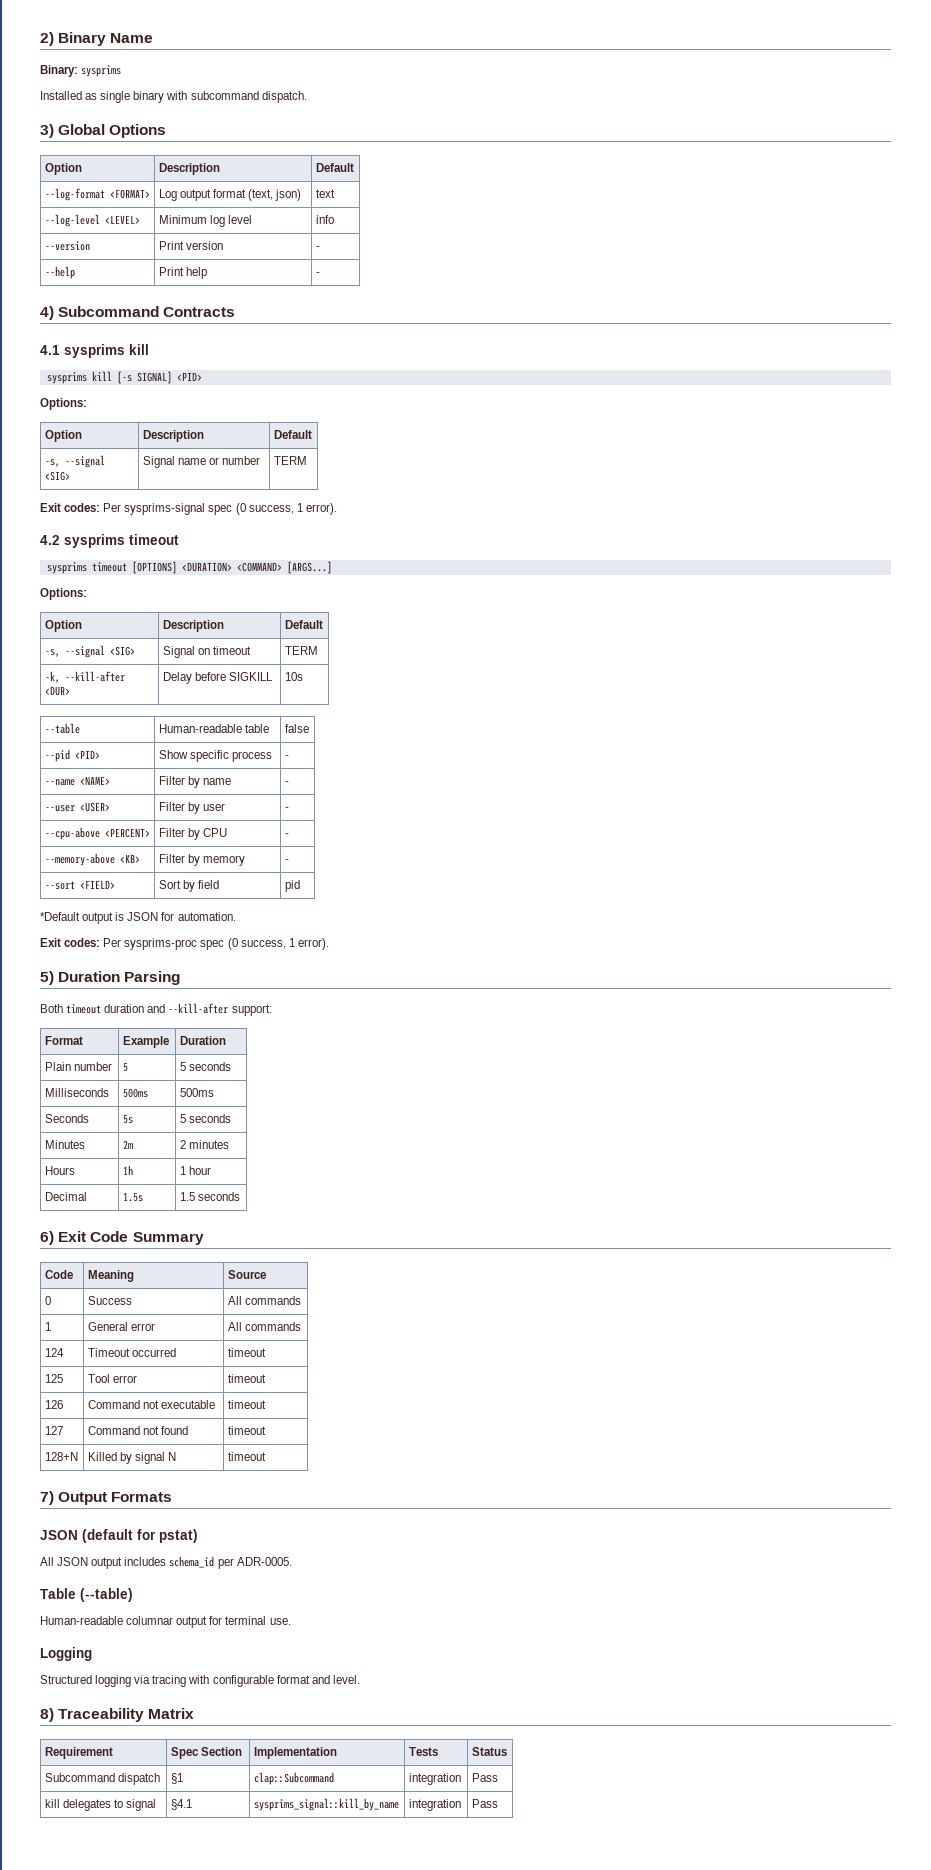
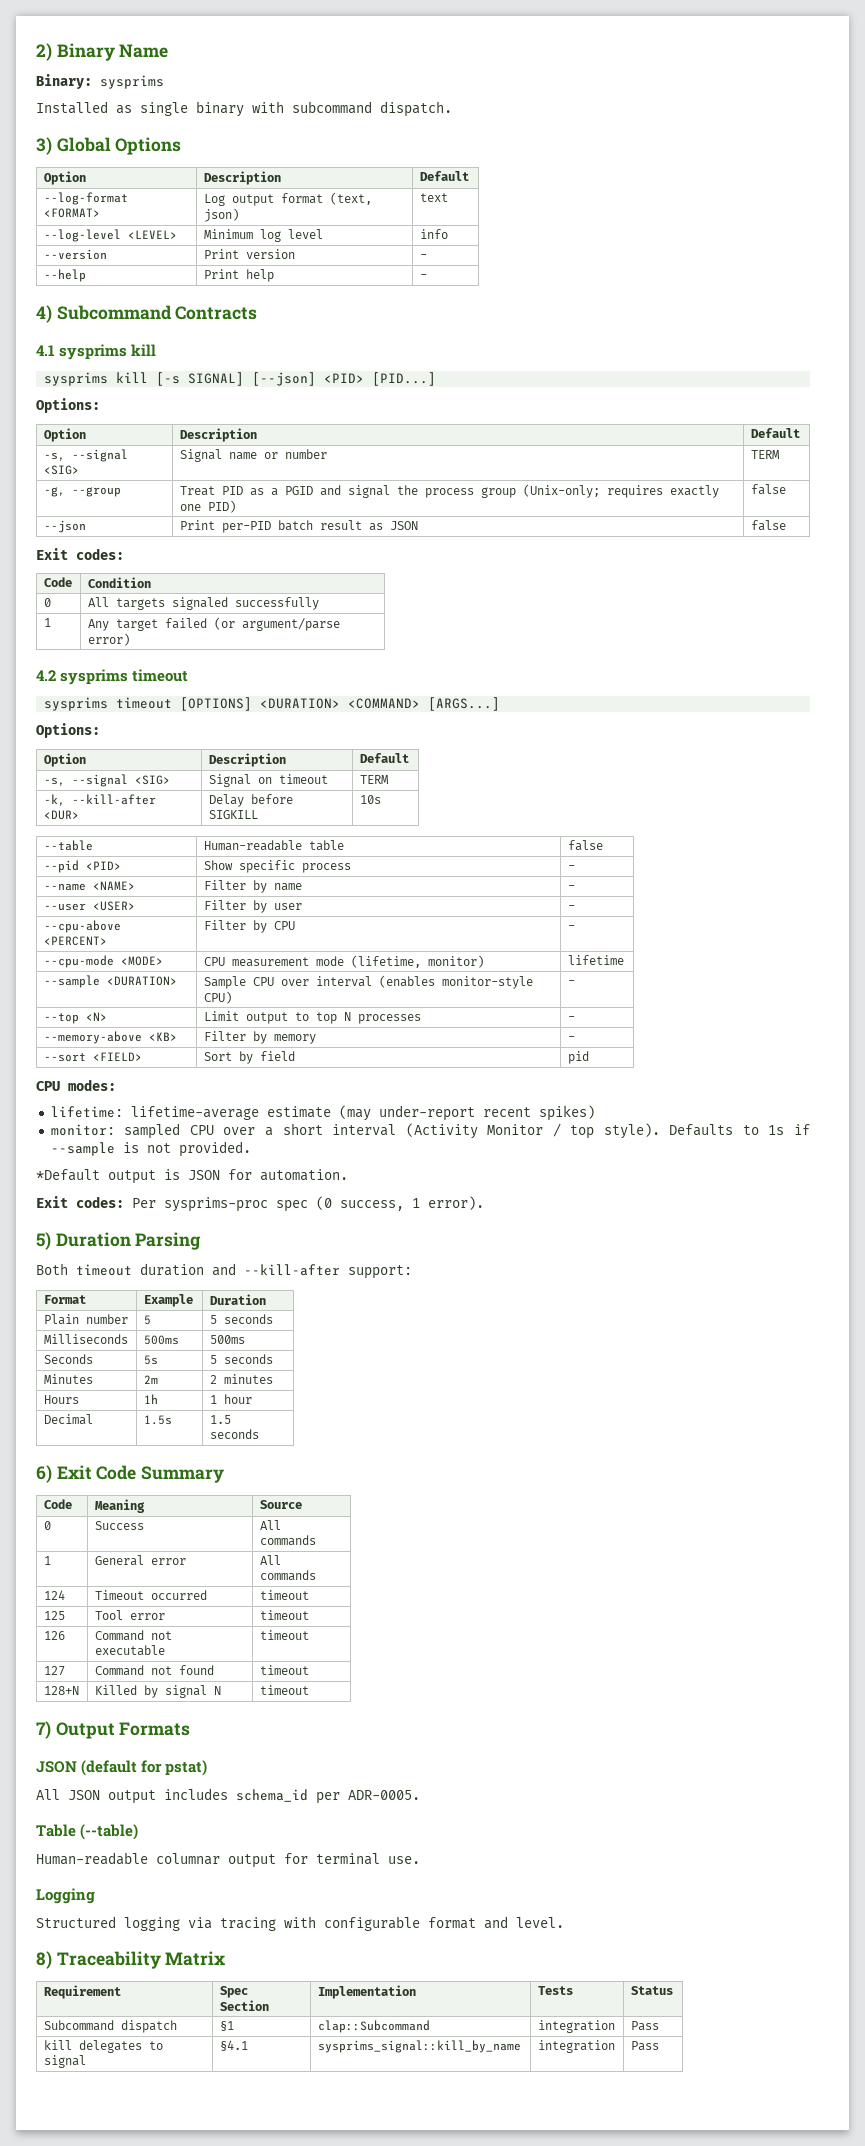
[176,372,202,381] <PID> -> [252,372,437,386] [--json] <PID> [PID...]
[40,503,337,515] // Exit codes: Per sysprims-signal spec (0 success, 1 error). -> [43,487,121,497] [179,484,719,498] [179,500,236,513] [750,484,786,495] [43,520,86,533] [179,520,418,533] [750,520,786,531] [36,548,124,560] [43,577,72,587] [87,577,151,588] [43,598,51,607] [87,597,319,610] [43,618,51,627] [87,617,340,631] [87,633,130,646] // -g, --group | Treat PID as a PGID and signal the process group (Unix-only; requires exactly one PID) | false // --json | Print per-PID batch result as JSON | false // Exit codes: // Code | Condition // 0 | All targets signaled successfully // 1 | Any target failed (or argument/parse error)
(289, 835) none -> [43,955,163,968] [203,955,484,968] [567,955,624,965] [43,975,177,988] [203,975,533,989] [203,991,232,1004] [567,980,575,985] [43,1012,107,1024] [203,1011,421,1024] [567,1016,575,1021] // --cpu-mode <MODE> | CPU measurement mode (lifetime, monitor) | lifetime // --sample <DURATION> | Sample CPU over interval (enables monitor-style CPU) | - // --top <N> | Limit output to top N processes | -
(300, 886) none -> [36,1079,116,1091] [50,1105,595,1121] [50,1123,810,1139] [50,1141,251,1157] // CPU modes: // lifetime: lifetime-average estimate (may under-report recent spikes) // monitor: sampled CPU over a short interval (Activity Monitor / top style). Defaults to 1s if --sample is not provided.

